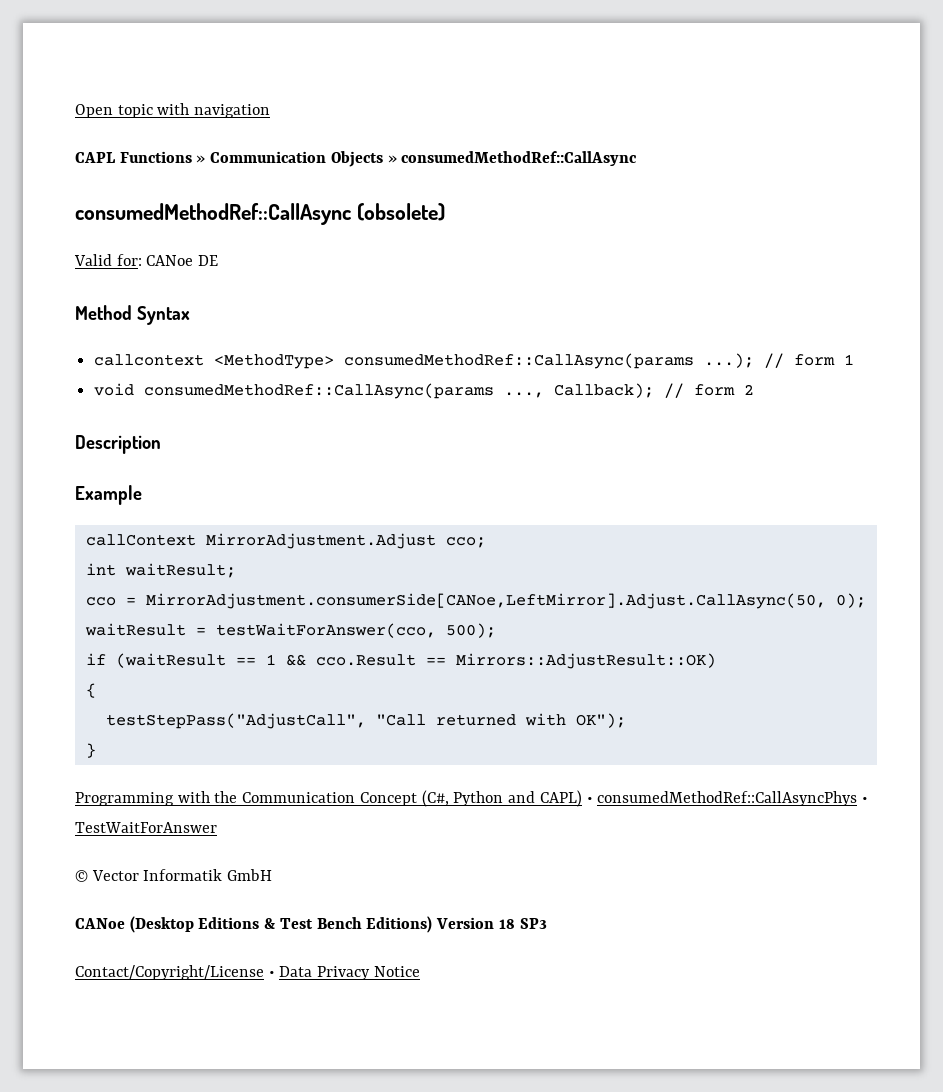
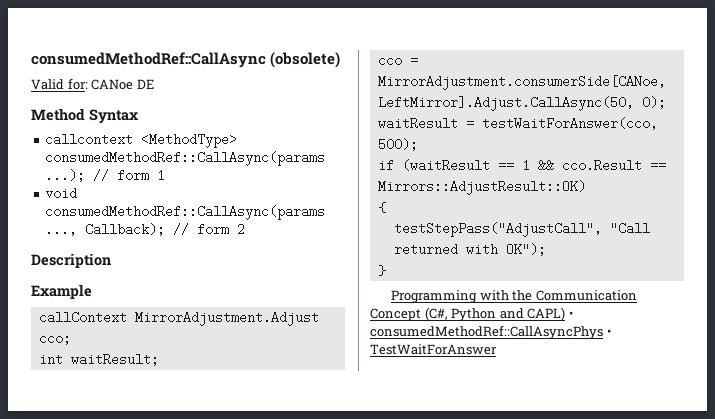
[75,103,271,118] [75,151,637,167] Open topic with navigation // CAPL Functions » Communication Objects » consumedMethodRef::CallAsync // -> (31, 60) none
[75,869,273,882] [75,916,547,933] [75,965,420,980] // © Vector Informatik GmbH // CANoe (Desktop Editions & Test Bench Editions) Version 18 SP3 // Contact/Copyright/License • Data Privacy Notice -> (497, 349) none

